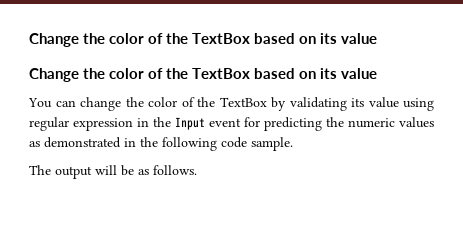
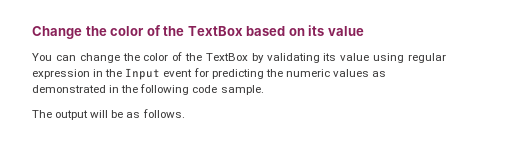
[29,68,377,82] // Change the color of the TextBox based on its value -> (364, 31) none

